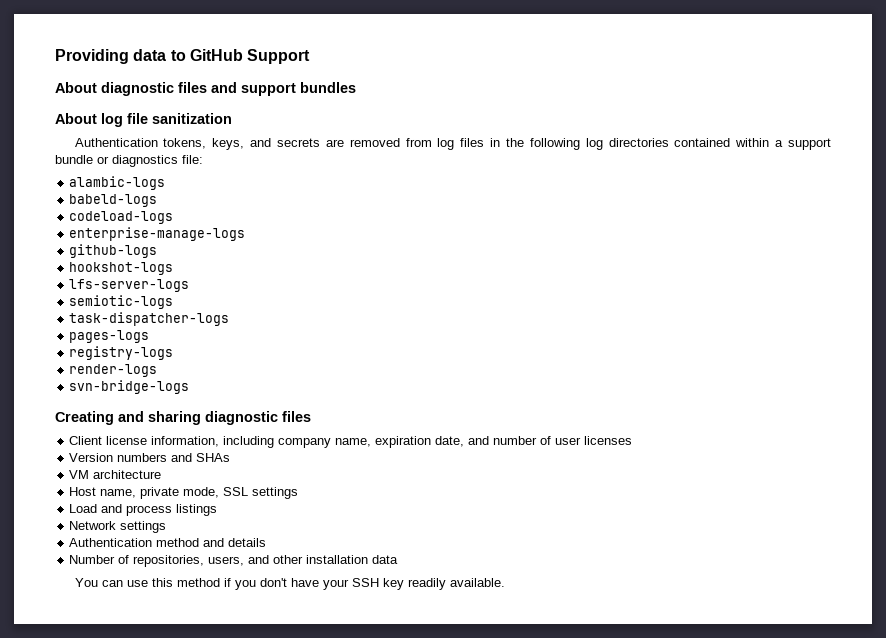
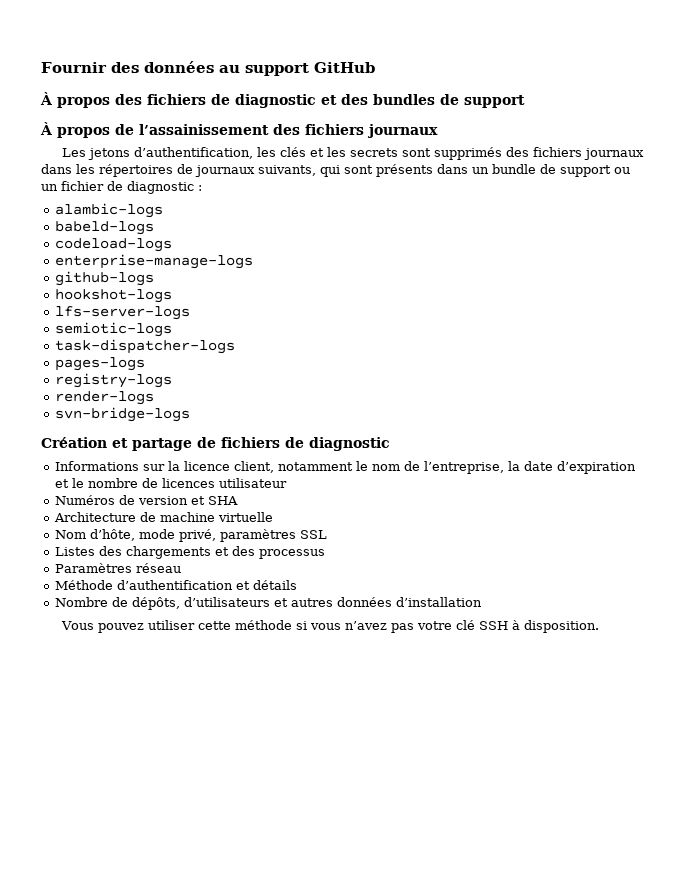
[55,49,311,64] [55,82,356,96] [55,113,232,127] [74,138,831,150] [55,155,203,167] Providing data to GitHub Support // About diagnostic files and support bundles // About log file sanitization // Authentication tokens, keys, and secrets are removed from log files in the following log directories contained within a support bundle or diagnostics file: -> [41,61,375,76] [40,92,525,108] [40,122,438,138] [61,147,644,160] [41,164,630,177] [41,181,202,194] Fournir des données au support GitHub // À propos des fichiers de diagnostic et des bundles de support // À propos de l’assainissement des fichiers journaux // Les jetons d’authentification, les clés et les secrets sont supprimés des fichiers journaux dans les répertoires de journaux suivants, qui sont présents dans un bundle de support ou un fichier de diagnostic :
[55,411,311,425] [69,436,633,448] [69,453,231,462] [69,470,162,479] [69,487,299,499] [69,504,218,516] [69,521,167,533] [69,538,267,547] [69,555,399,567] [74,578,505,590] Creating and sharing diagnostic files // Client license information, including company name, expiration date, and number of user licenses // Version numbers and SHAs // VM architecture // Host name, private mode, SSL settings // Load and process listings // Network settings // Authentication method and details // Number of repositories, users, and other installation data // You can use this method if you don't have your SSH key readily available. -> [41,437,390,451] [54,461,636,474] [54,478,287,488] [54,495,238,505] [53,512,273,522] [54,529,327,542] [54,546,325,559] [54,563,181,573] [54,580,297,590] [54,597,482,610] [60,620,599,633] Création et partage de fichiers de diagnostic // Informations sur la licence client, notamment le nom de l’entreprise, la date d’expiration et le nombre de licences utilisateur // Numéros de version et SHA // Architecture de machine virtuelle // Nom d’hôte, mode privé, paramètres SSL // Listes des chargements et des processus // Paramètres réseau // Méthode d’authentification et détails // Nombre de dépôts, d’utilisateurs et autres données d’installation // Vous pouvez utiliser cette méthode si vous n’avez pas votre clé SSH à disposition.

